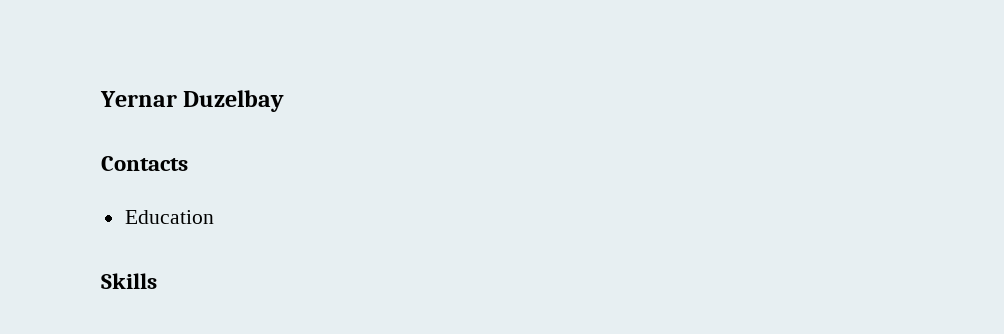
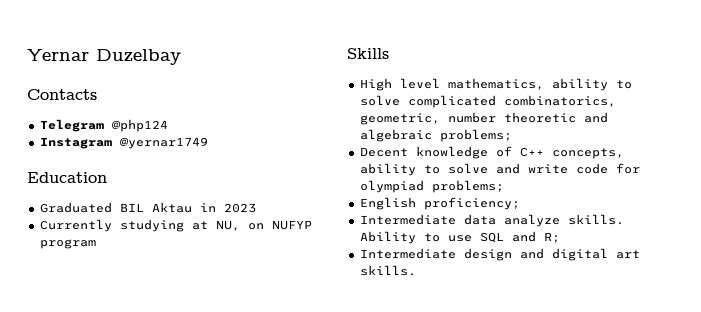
[124,210,214,224] [101,273,157,289] Education // Skills -> [39,119,168,132] [39,137,208,149] [27,172,107,183] [39,202,256,213] [39,219,312,232] [39,239,96,249] [347,48,389,59] [359,78,632,91] [359,95,616,108] [359,112,608,125] [359,129,512,142] [359,146,624,159] [359,163,640,176] [359,180,504,193] [359,197,520,210] [359,214,624,227] [359,231,560,244] [359,248,640,261] [359,265,416,276] Telegram @php124 // Instagram @yernar1749 // Education // Graduated BIL Aktau in 2023 // Currently studying at NU, on NUFYP program // Skills // High level mathematics, ability to solve complicated combinatorics, geometric, number theoretic and algebraic problems; // Decent knowledge of C++ concepts, ability to solve and write code for olympiad problems; // English proficiency; // Intermediate data analyze skills. Ability to use SQL and R; // Intermediate design and digital art skills.

